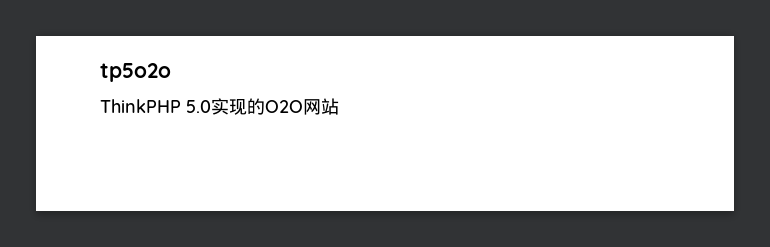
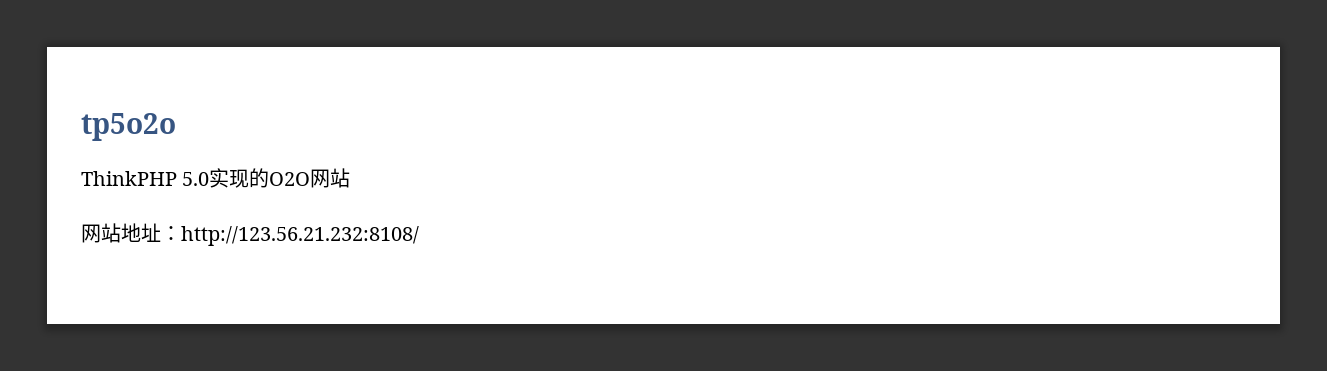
(339, 106) none -> [81,223,419,246] // 网站地址：http://123.56.21.232:8108/

